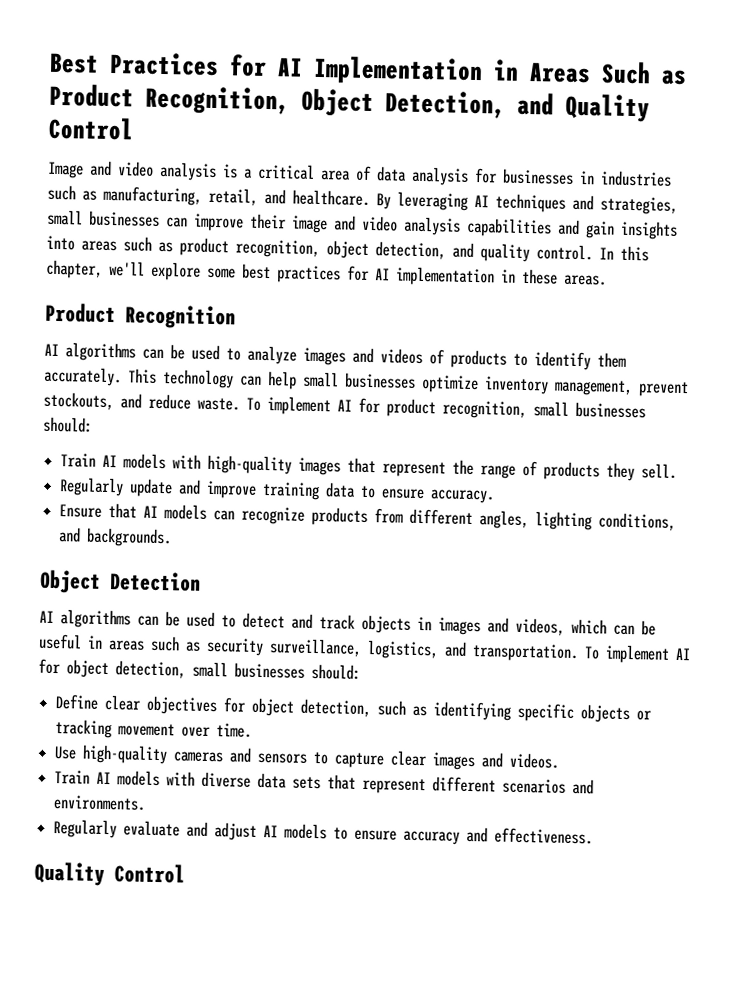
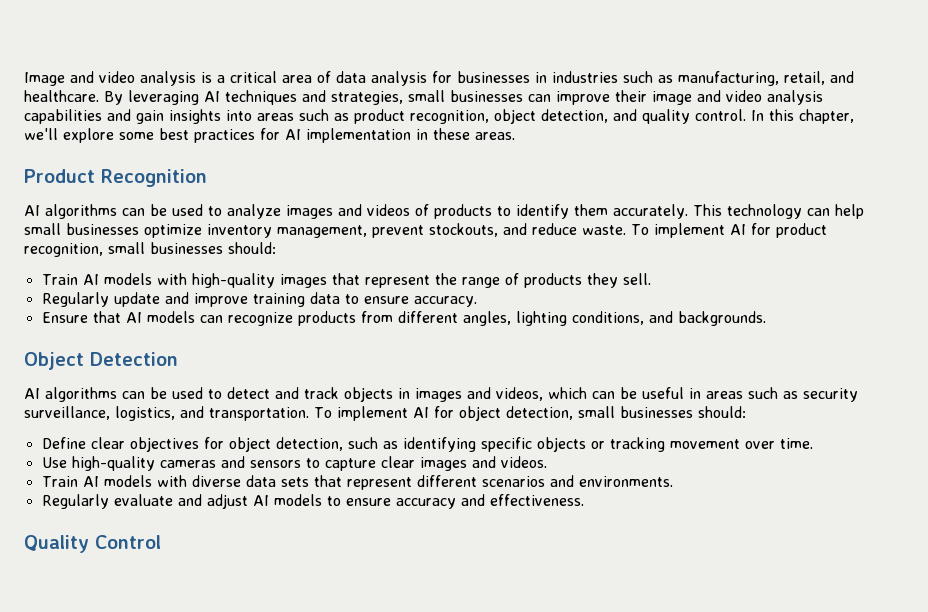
[49,51,687,87] [49,83,650,123] [48,116,134,141] Best Practices for AI Implementation in Areas Such as Product Recognition, Object Detection, and Quality Control // -> (24, 79) none

